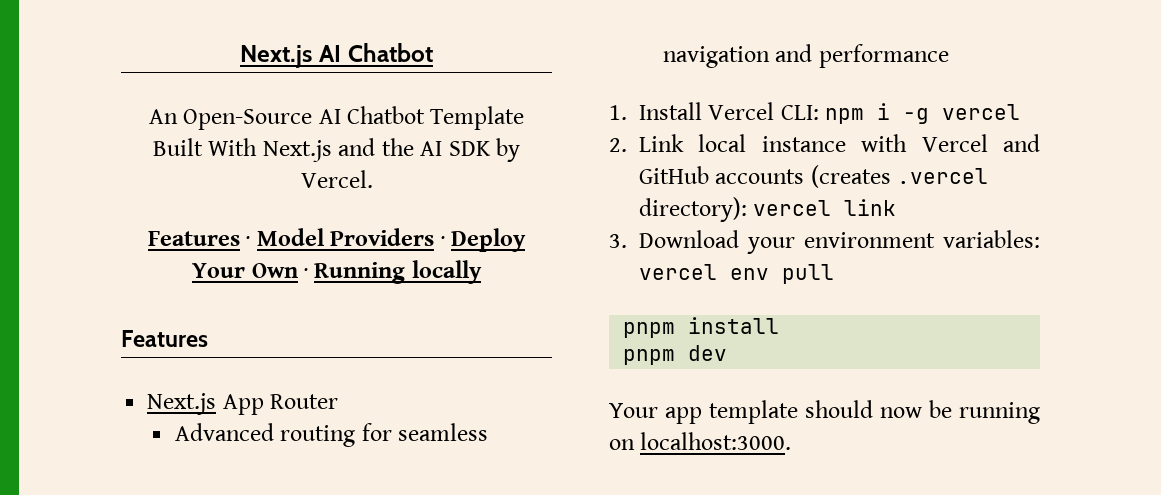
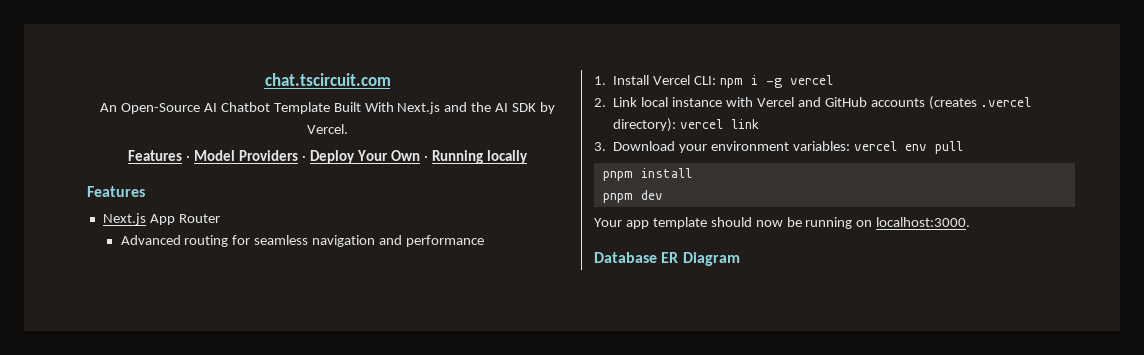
[240,43,433,68] Next.js AI Chatbot -> [264,73,391,86] chat.tscircuit.com
(792, 441) none -> [594,252,740,266] // Database ER Diagram

